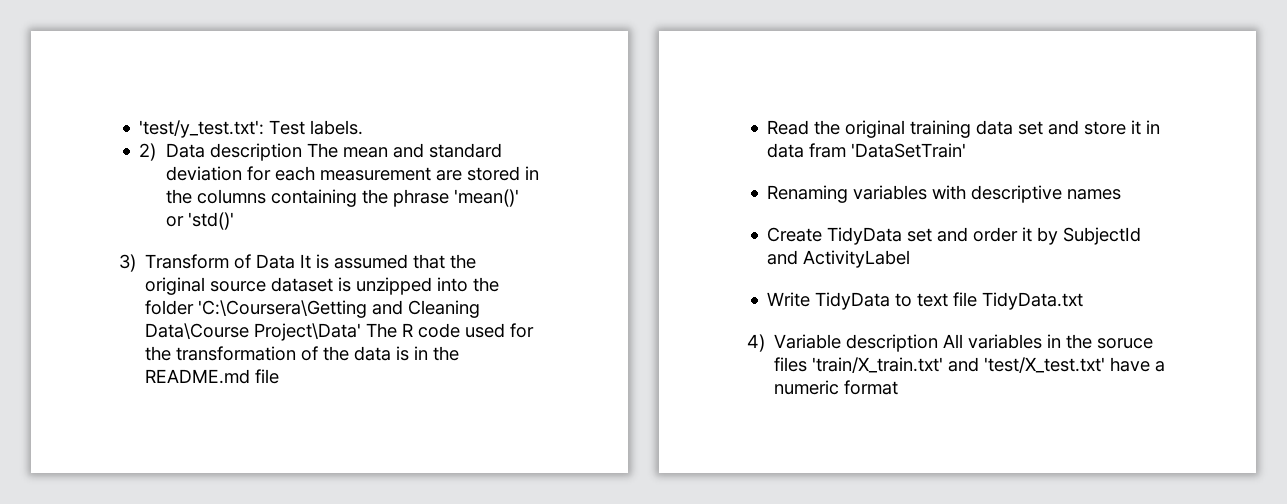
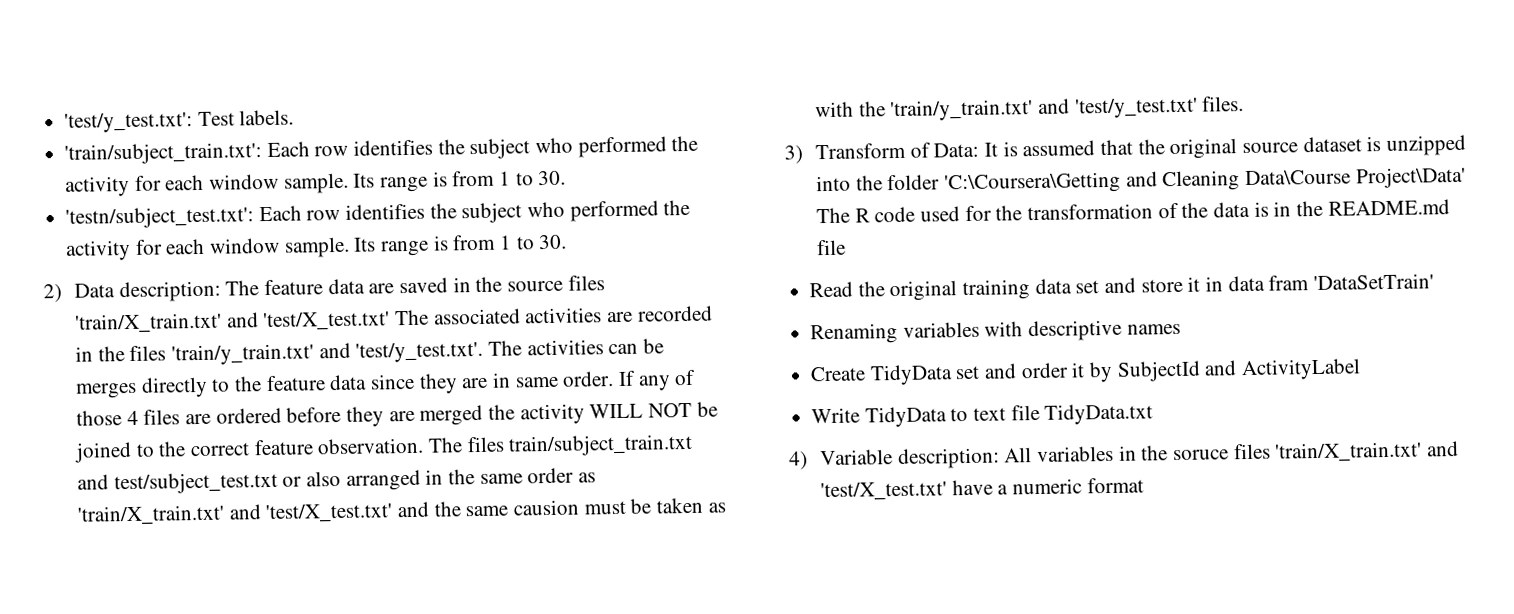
[139,143,502,161] [165,166,539,181] [165,189,519,207] [165,212,234,230] 2) Data description The mean and standard deviation for each measurement are stored in the columns containing the phrase 'mean()' or 'std()' -> [64,135,699,165] [65,170,567,197] [65,199,691,229] [65,234,568,261] [43,275,605,303] [75,305,713,333] [75,338,665,366] [76,369,697,399] [76,401,718,427] [74,433,694,463] [77,467,597,495] [77,497,726,525] [815,96,1245,122] 'train/subject_train.txt': Each row identifies the subject who performed the activity for each window sample. Its range is from 1 to 30. // 'testn/subject_test.txt': Each row identifies the subject who performed the activity for each window sample. Its range is from 1 to 30. // 2) Data description: The feature data are saved in the source files 'train/X_train.txt' and 'test/X_test.txt' The associated activities are recorded in the files 'train/y_train.txt' and 'test/y_test.txt'. The activities can be merges directly to the feature data since they are in same order. If any of those 4 files are ordered before they are merged the activity WILL NOT be joined to the correct feature observation. The files train/subject_train.txt and test/subject_test.txt or also arranged in the same order as 'train/X_train.txt' and 'test/X_test.txt' and the same causion must be taken as with the 'train/y_train.txt' and 'test/y_test.txt' files.
[256,254,296,269] Data -> [933,142,980,158] Data:
[846,334,939,352] description -> [897,447,1000,470] description:

